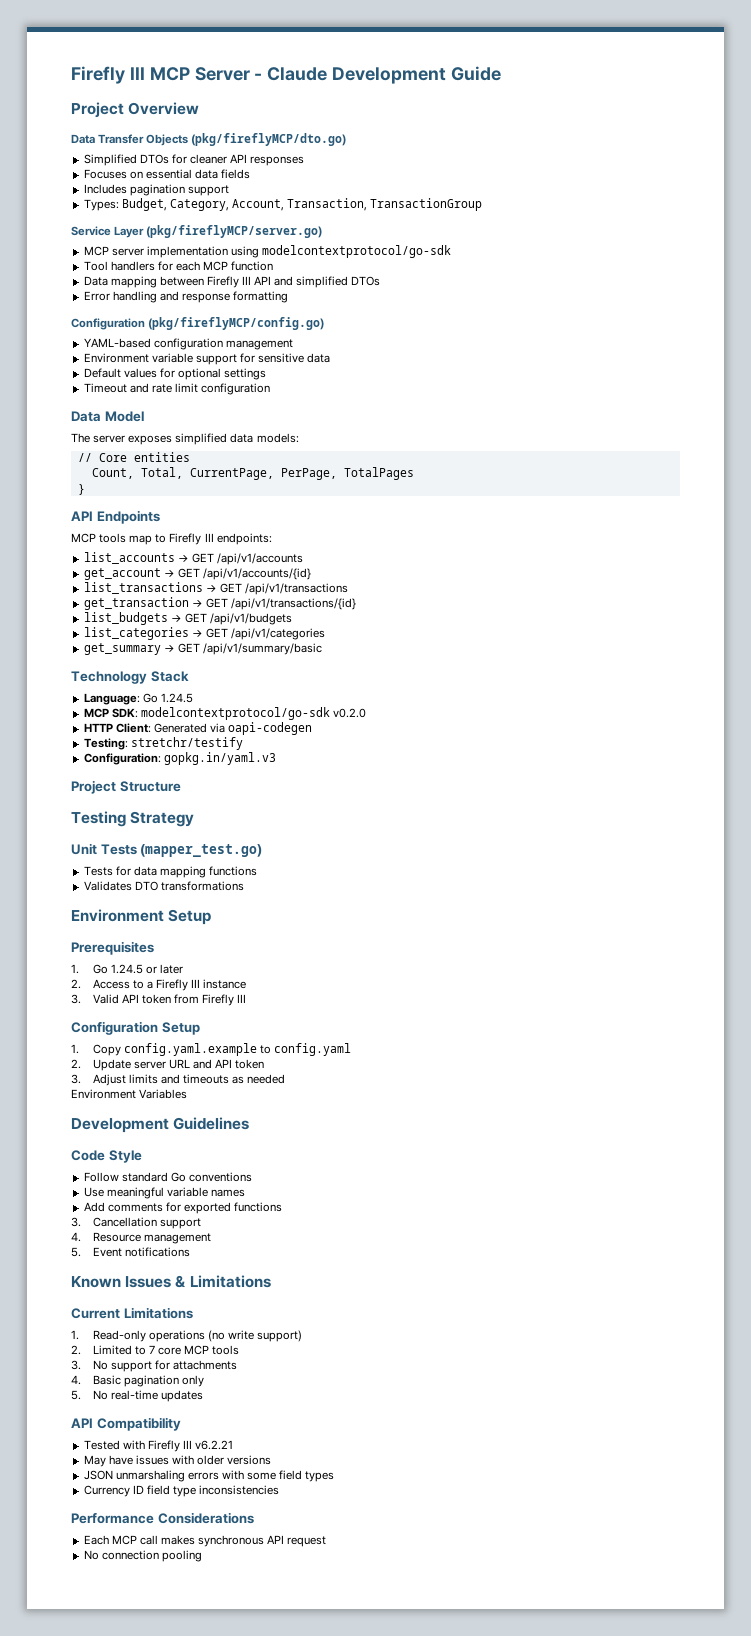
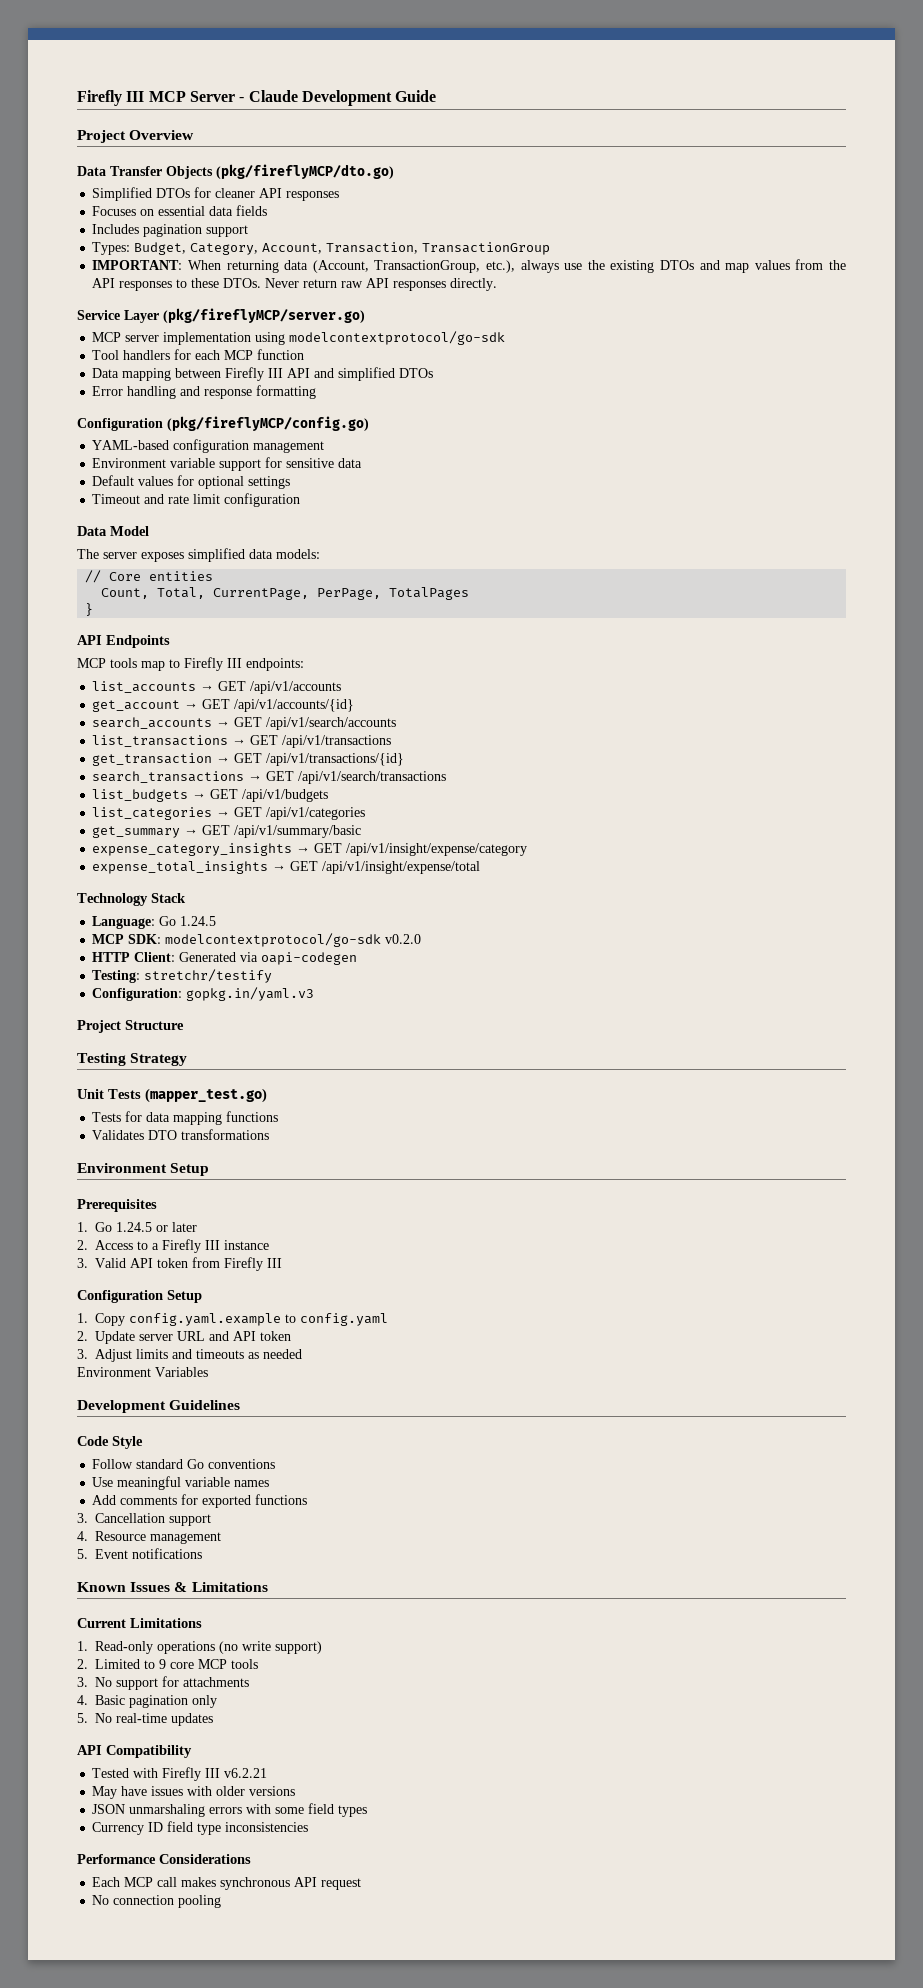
(483, 204) none -> [92,259,847,273] [92,278,498,291] // IMPORTANT: When returning data (Account, TransactionGroup, etc.), always use the existing DTOs and map values from the API responses to these DTOs. Never return raw API responses directly.
(311, 574) none -> [92,717,397,730] // search_accounts → GET /api/v1/search/accounts
(356, 604) none -> [92,771,447,784] // search_transactions → GET /api/v1/search/transactions
(322, 649) none -> [92,843,528,856] [92,861,481,874] // expense_category_insights → GET /api/v1/insight/expense/category // expense_total_insights → GET /api/v1/insight/expense/total
[149,1345,156,1354] 7 -> [159,1659,166,1669] 9

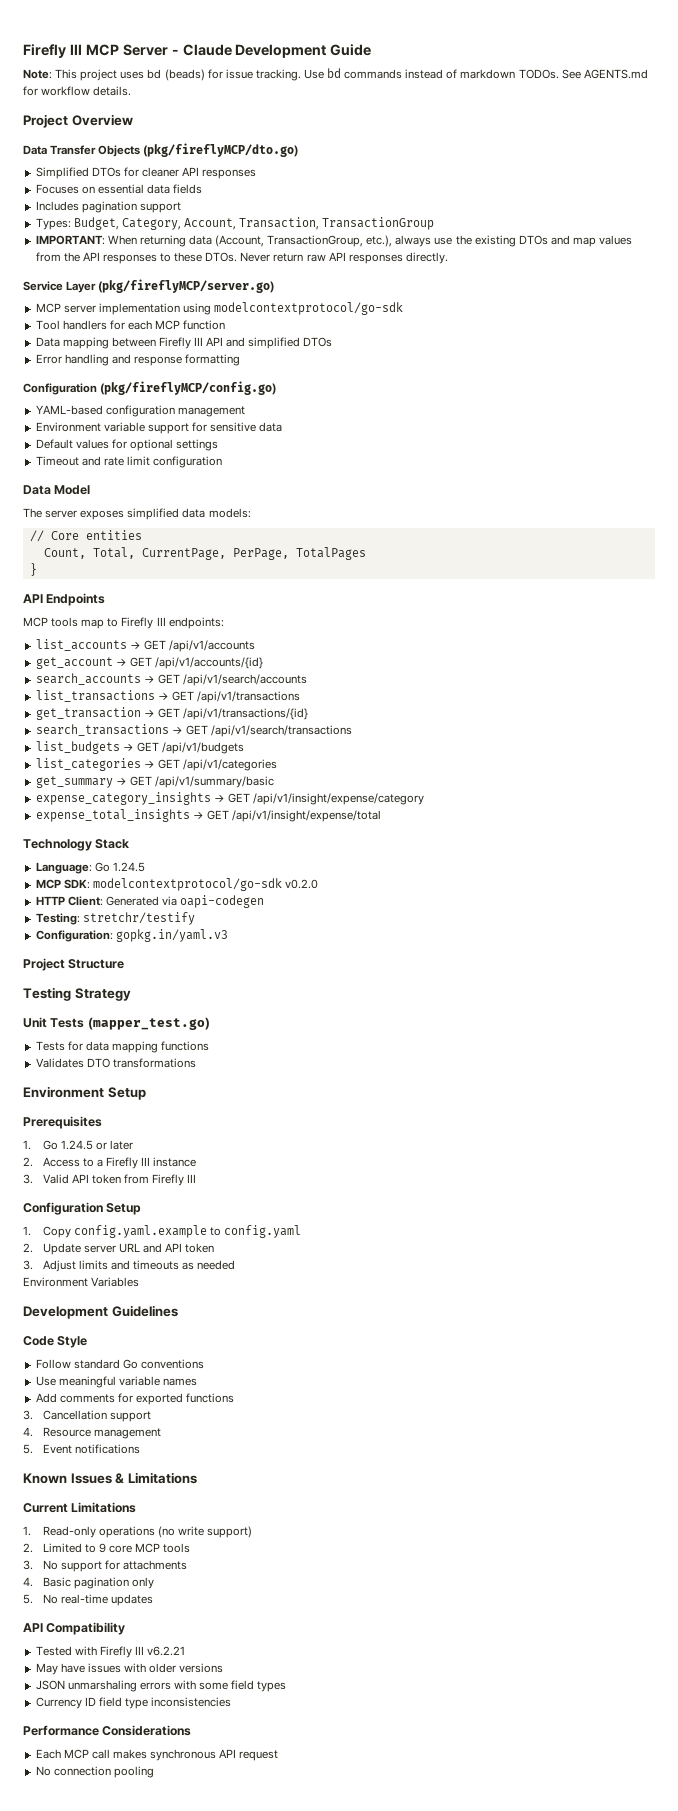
(437, 96) none -> [23,68,648,81] [23,86,132,96] // Note: This project uses bd (beads) for issue tracking. Use bd commands instead of markdown TODOs. See AGENTS.md for workflow details.

